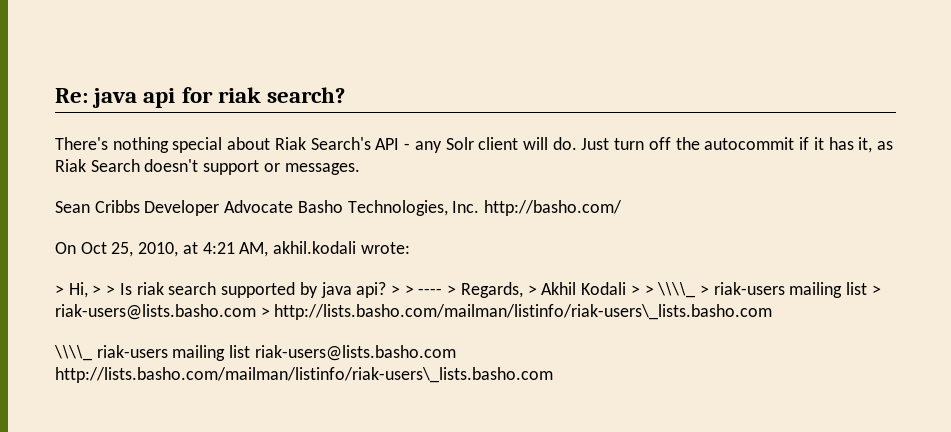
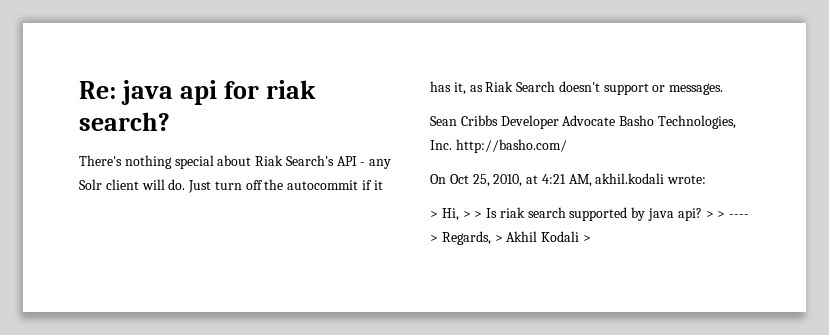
[644,282,881,298] [55,304,773,320] [54,345,456,361] [55,367,553,383] > \\\\_ > riak-users mailing list > riak-users@lists.basho.com > http://lists.basho.com/mailman/listinfo/riak-users\_lists.basho.com // \\\\_ riak-users mailing list riak-users@lists.basho.com http://lists.basho.com/mailman/listinfo/riak-users\_lists.basho.com -> (591, 238) none

